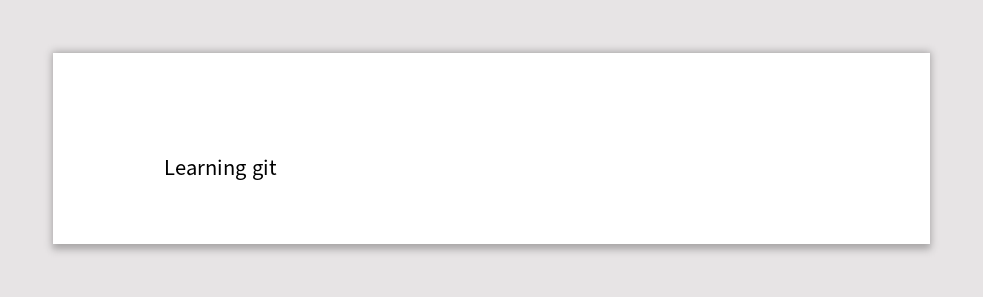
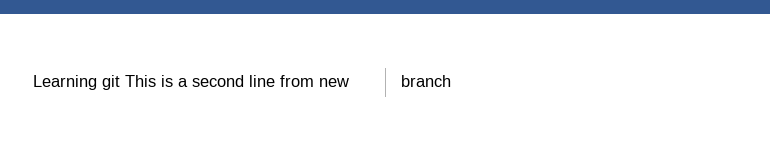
(278, 169) none -> [125,75,451,87] This is a second line from new branch

